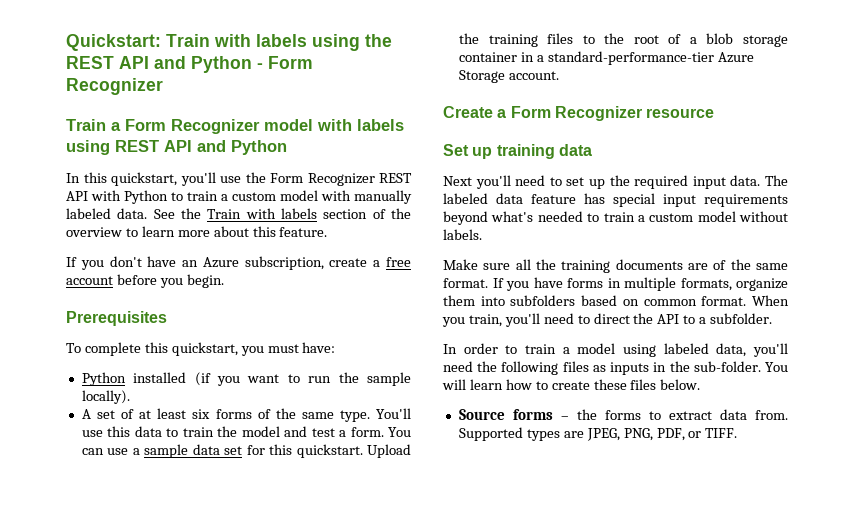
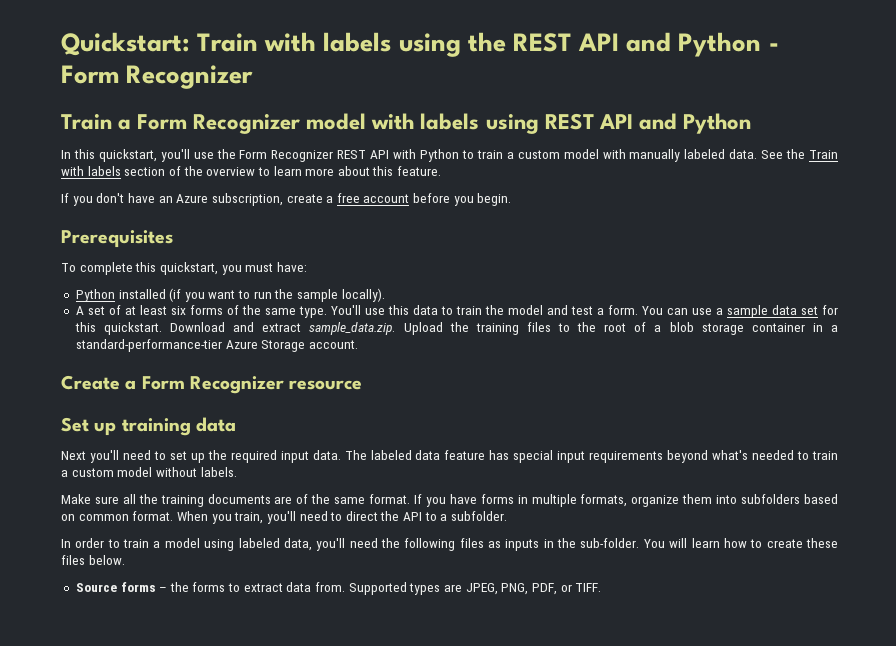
(363, 451) none -> [170,322,396,335] Download and extract sample_data.zip.

